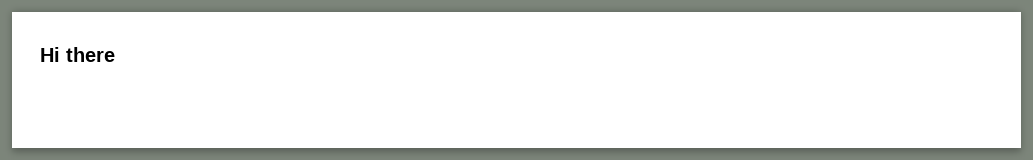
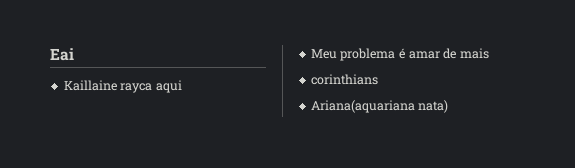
[40,47,115,62] Hi there -> [50,48,74,61] [63,80,182,93] [310,48,489,61] [310,74,378,85] [310,100,449,113] Eai // Kaillaine rayca aqui // Meu problema é amar de mais // corinthians // Ariana(aquariana nata)

